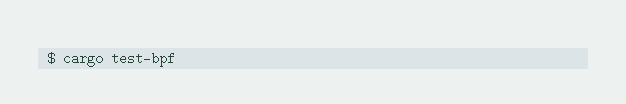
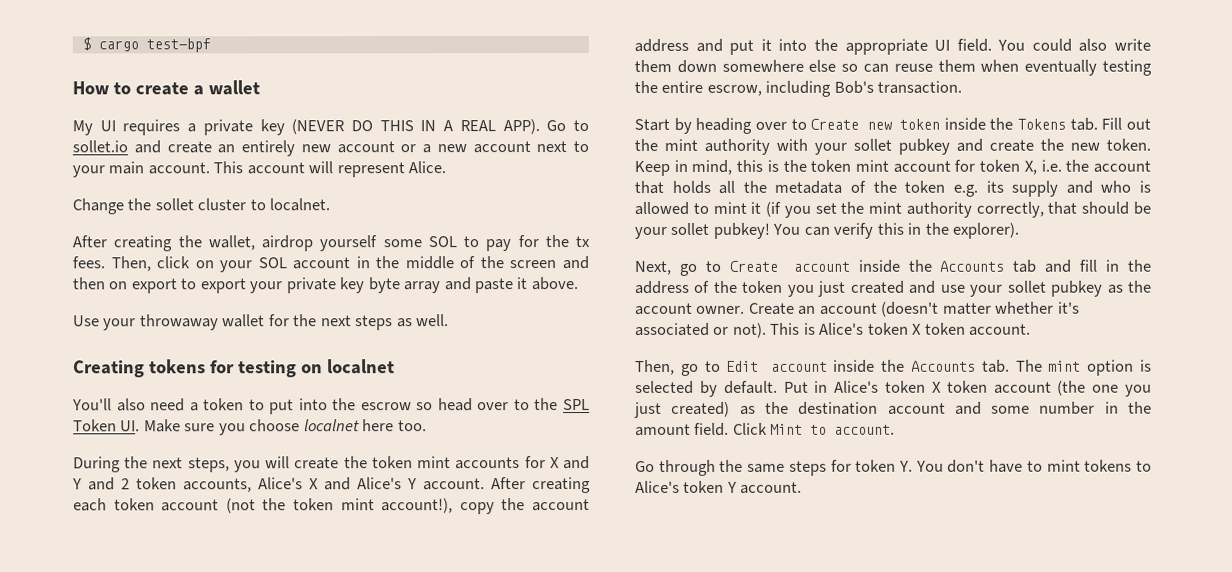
(175, 59) none -> [72,80,260,96] [72,119,590,136] [72,140,589,157] [72,161,447,178] [72,198,331,215] [72,235,590,252] [72,256,590,273] [72,277,579,294] [73,314,450,331] [73,359,395,378] [72,398,591,415] [73,419,427,436] [73,456,590,473] [72,477,591,494] [73,498,591,515] [634,38,1151,55] [634,59,1152,76] [634,80,963,97] [634,117,1151,134] [634,138,1151,155] [634,159,1151,176] [634,180,1152,197] [634,201,1151,218] [634,222,1020,239] [634,259,1151,276] [634,280,1152,297] [635,301,1080,317] [635,322,1032,338] [635,359,1152,376] [635,380,1152,397] [634,401,1152,418] [635,422,896,436] [635,459,1152,476] [635,480,803,494] // How to create a wallet // My UI requires a private key (NEVER DO THIS IN A REAL APP). Go to sollet.io and create an entirely new account or a new account next to your main account. This account will represent Alice. // Change the sollet cluster to localnet. // After creating the wallet, airdrop yourself some SOL to pay for the tx fees. Then, click on your SOL account in the middle of the screen and then on export to export your private key byte array and paste it above. // Use your throwaway wallet for the next steps as well. // Creating tokens for testing on localnet // You'll also need a token to put into the escrow so head over to the SPL Token UI. Make sure you choose localnet here too. // During the next steps, you will create the token mint accounts for X and Y and 2 token accounts, Alice's X and Alice's Y account. After creating each token account (not the token mint account!), copy the account address and put it into the appropriate UI field. You could also write them down somewhere else so can reuse them when eventually testing the entire escrow, including Bob's transaction. // Start by heading over to Create new token inside the Tokens tab. Fill out the mint authority with your sollet pubkey and create the new token. Keep in mind, this is the token mint account for token X, i.e. the account that holds all the metadata of the token e.g. its supply and who is allowed to mint it (if you set the mint authority correctly, that should be your sollet pubkey! You can verify this in the explorer). // Next, go to Create account inside the Accounts tab and fill in the address of the token you just created and use your sollet pubkey as the account owner. Create an account (doesn't matter whether it's associated or not). This is Alice's token X token account. // Then, go to Edit account inside the Accounts tab. The mint option is selected by default. Put in Alice's token X token account (the one you just created) as the destination account and some number in the amount field. Click Mint to account. // Go through the same steps for token Y. You don't have to mint tokens to Alice's token Y account.

